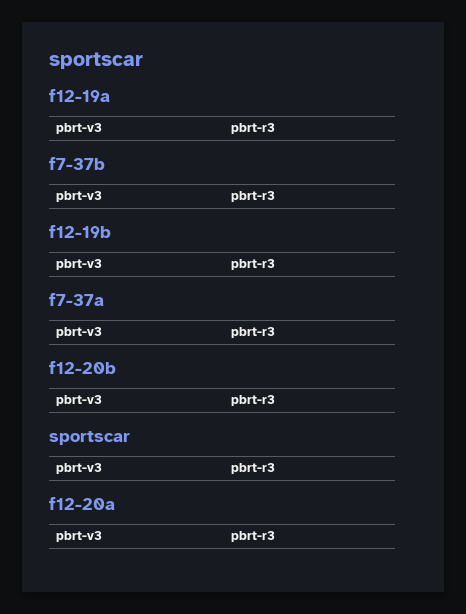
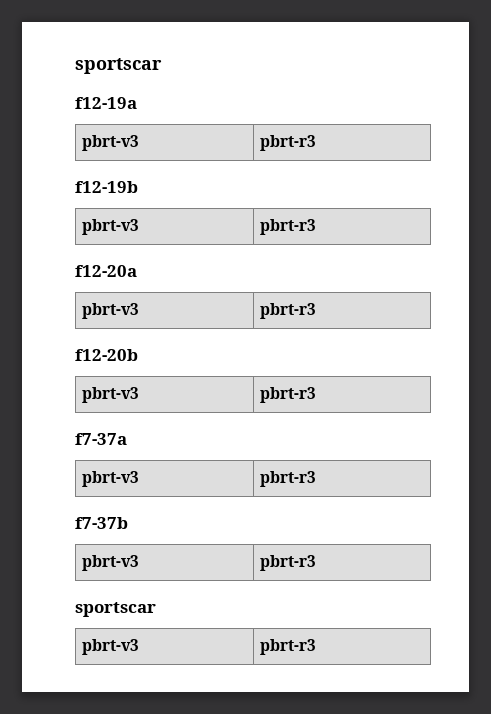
[49,157,105,170] [56,191,103,202] [231,191,276,202] [49,225,111,238] [56,259,103,270] [231,259,276,270] [49,293,104,306] [56,327,103,338] [231,327,276,338] [49,361,116,374] f7-37b // pbrt-v3 | pbrt-r3 // f12-19b // pbrt-v3 | pbrt-r3 // f7-37a // pbrt-v3 | pbrt-r3 // f12-20b -> [75,181,138,193] [81,219,139,235] [259,219,316,235] [75,265,137,277] [81,303,139,319] [259,303,316,319] [75,349,138,361] [81,387,139,403] [259,387,316,403] [75,433,127,445] [81,471,139,487] [259,471,316,487] [75,517,128,529] f12-19b // pbrt-v3 | pbrt-r3 // f12-20a // pbrt-v3 | pbrt-r3 // f12-20b // pbrt-v3 | pbrt-r3 // f7-37a // pbrt-v3 | pbrt-r3 // f7-37b
[49,497,115,510] [56,531,103,542] [231,531,276,542] // f12-20a // pbrt-v3 | pbrt-r3 -> (316, 647) none

